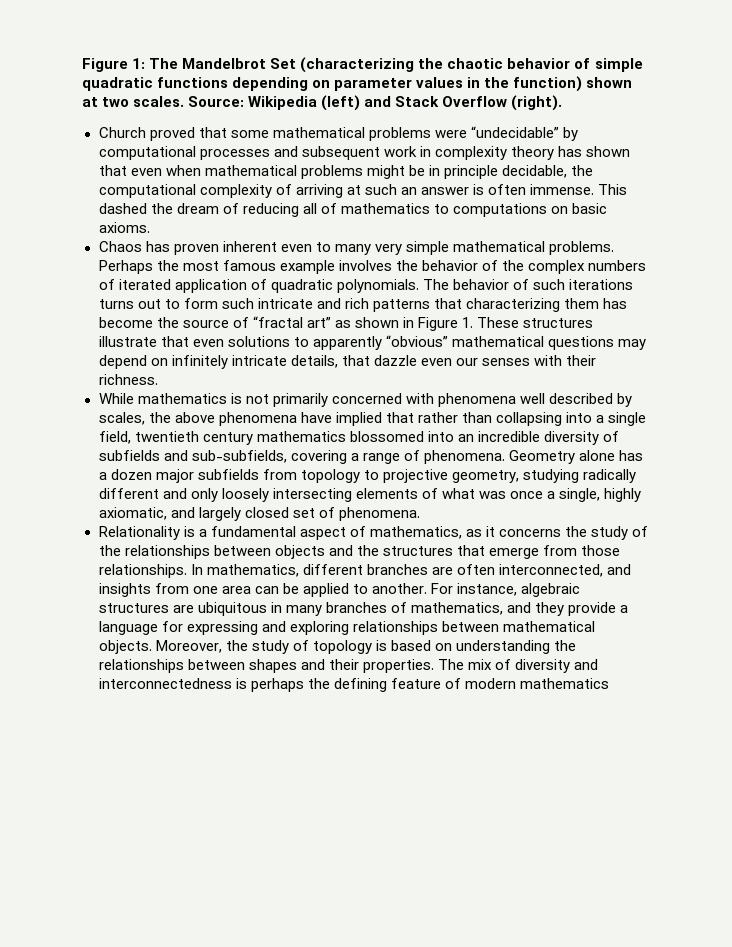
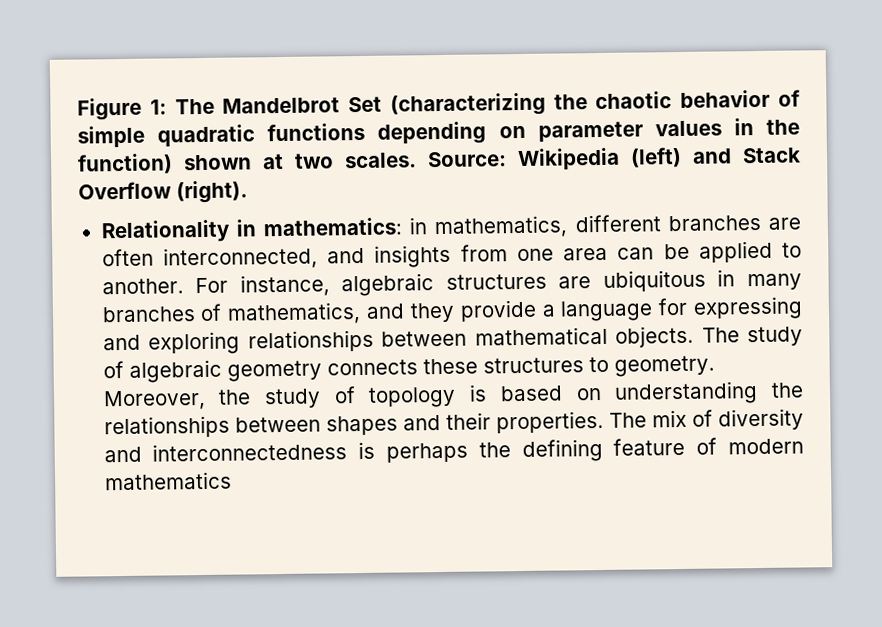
[98,126,578,141] [98,146,630,160] [98,165,593,179] [98,184,628,198] [98,203,608,217] [98,222,150,233] [98,241,615,255] [98,260,647,274] [98,279,633,293] [98,298,628,312] [98,316,594,331] [98,335,646,350] [98,355,597,369] [98,374,158,385] [98,393,632,407] [98,412,647,426] [98,431,619,445] [98,450,643,464] [98,469,636,483] [98,488,642,502] [98,507,420,521] [98,526,649,540] [98,545,621,559] [98,564,203,578] Church proved that some mathematical problems were “undecidable” by computational processes and subsequent work in complexity theory has shown that even when mathematical problems might be in principle decidable, the computational complexity of arriving at such an answer is often immense. This dashed the dream of reducing all of mathematics to computations on basic axioms. // Chaos has proven inherent even to many very simple mathematical problems. Perhaps the most famous example involves the behavior of the complex numbers of iterated application of quadratic polynomials. The behavior of such iterations turns out to form such intricate and rich patterns that characterizing them has become the source of “fractal art” as shown in Figure 1. These structures illustrate that even solutions to apparently “obvious” mathematical questions may depend on infinitely intricate details, that dazzle even our senses with their richness. // While mathematics is not primarily concerned with phenomena well described by scales, the above phenomena have implied that rather than collapsing into a single field, twentieth century mathematics blossomed into an incredible diversity of subfields and sub-subfields, covering a range of phenomena. Geometry alone has a dozen major subfields from topology to projective geometry, studying radically different and only loosely intersecting elements of what was once a single, highly axiomatic, and largely closed set of phenomena. // Relationality is a fundamental aspect of mathematics, as it concerns the study of the relationships between objects and the structures that emerge from those relationships. In -> [100,217,429,244] Relationality in mathematics: in
(152, 647) none -> [701,326,803,347] [102,355,715,383] The study of algebraic geometry connects these structures to geometry.

